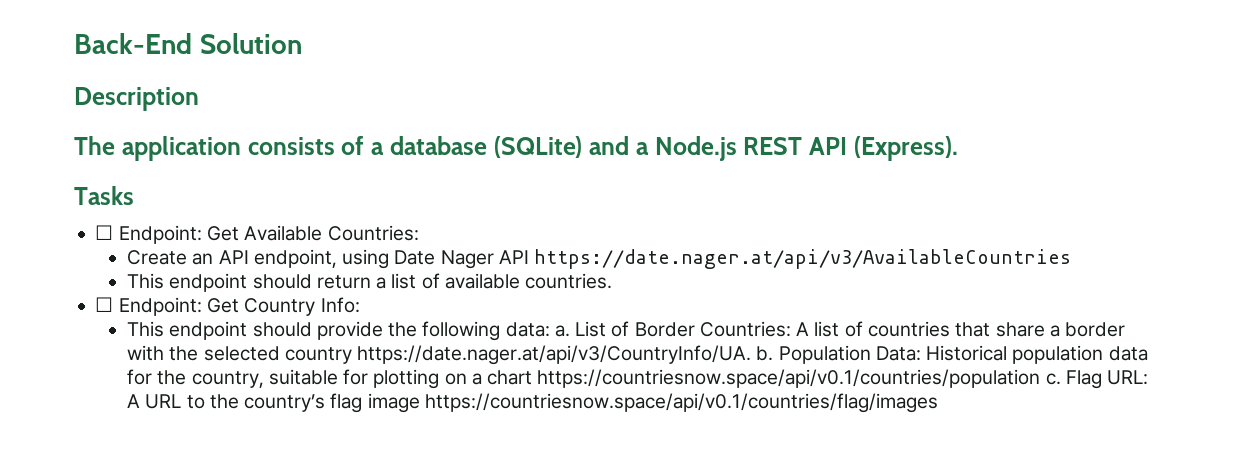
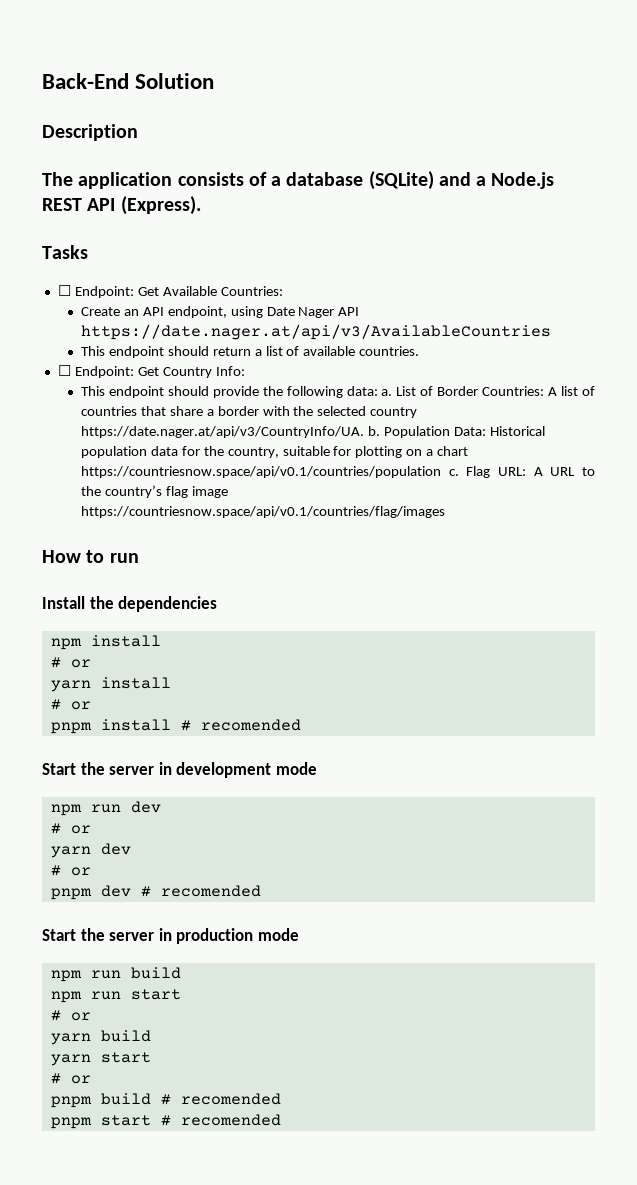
(938, 403) none -> [42,550,139,563] [42,596,218,612] [50,635,161,650] [50,657,91,668] [50,677,171,692] [50,699,91,710] [50,719,301,734] [42,762,317,778] [50,801,161,816] [50,823,91,834] [50,843,131,858] [50,865,91,876] [50,885,261,900] [42,928,299,944] [50,967,181,982] [50,989,181,1003] [50,1010,91,1021] [50,1030,151,1045] [50,1052,151,1066] [50,1073,91,1084] [50,1093,281,1108] [50,1114,281,1129] // How to run // Install the dependencies // npm install // # or // yarn install // # or // pnpm install # recomended // Start the server in development mode // npm run dev // # or // yarn dev // # or // pnpm dev # recomended // Start the server in production mode // npm run build // npm run start // # or // yarn build // yarn start // # or // pnpm build # recomended // pnpm start # recomended

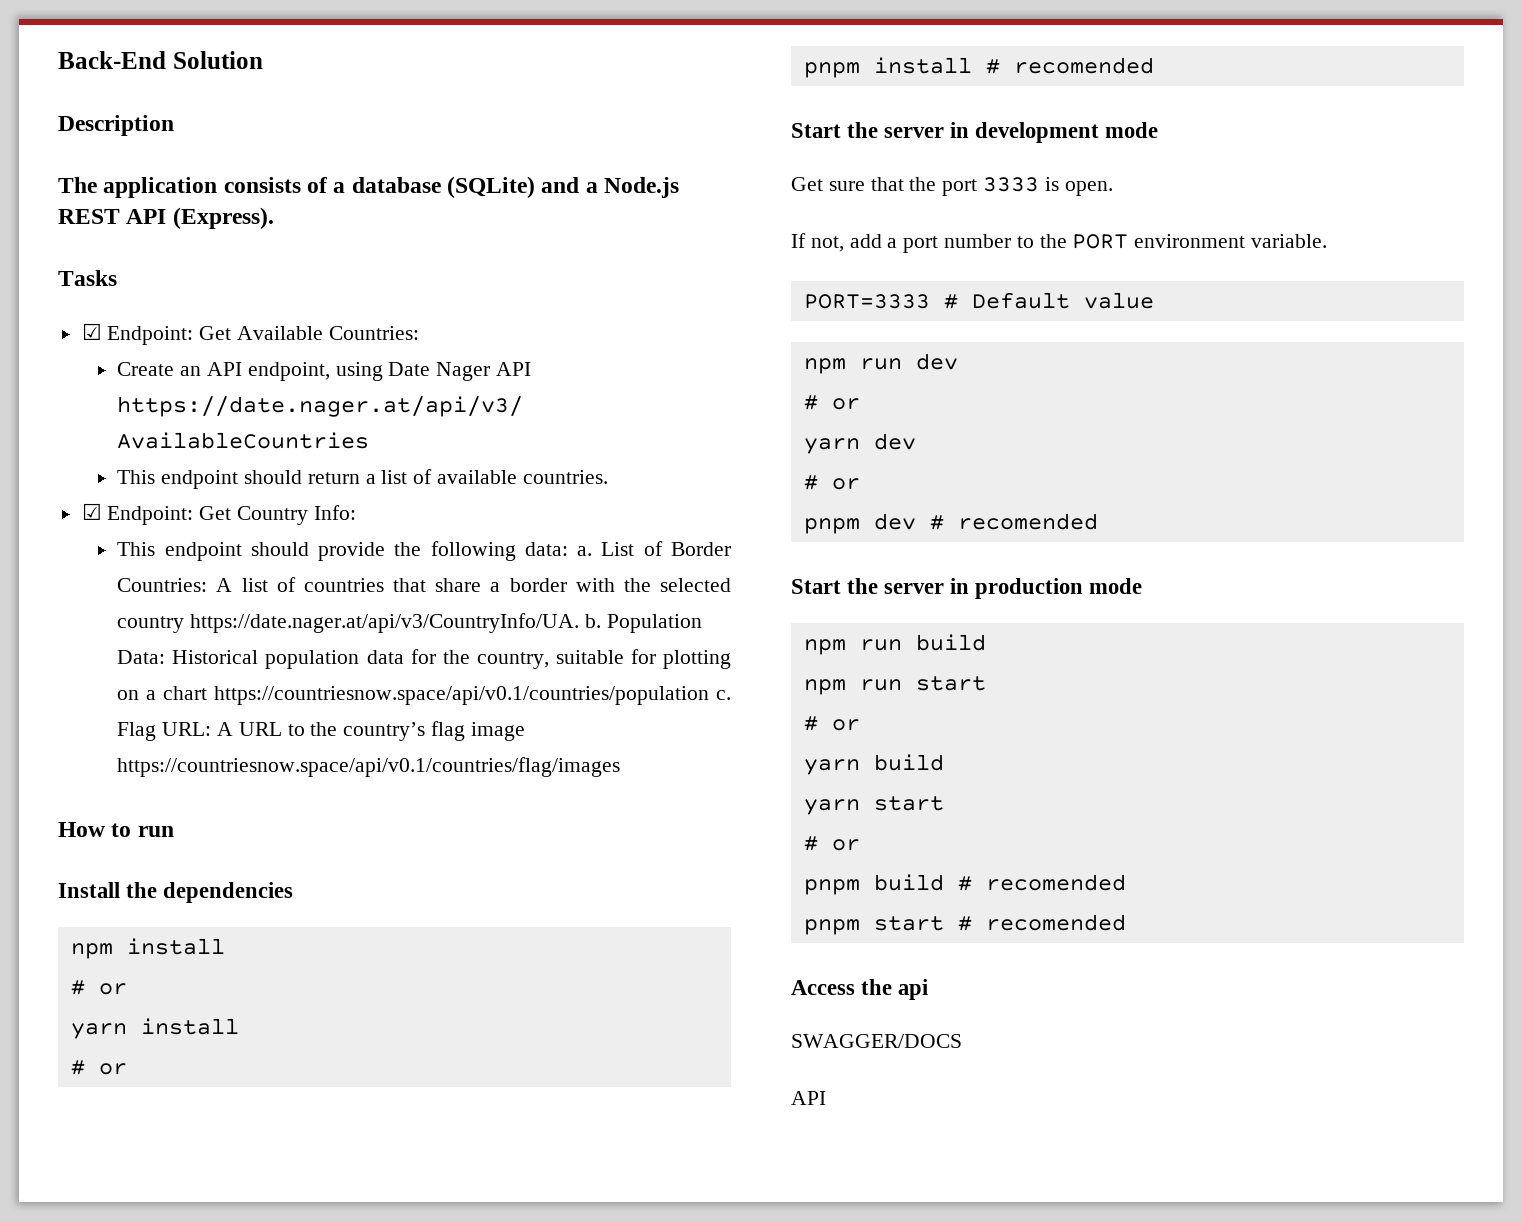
[57,285,71,296] ☐ -> [81,323,102,340] ☑
[57,365,71,376] ☐ -> [81,503,102,520] ☑
(317, 768) none -> [791,177,1113,196] [791,233,1328,253] [803,292,1154,309] // Get sure that the port 3333 is open. // If not, add a port number to the PORT environment variable. // PORT=3333 # Default value
(281, 1120) none -> [791,979,929,1000] [791,1034,962,1048] [791,1091,826,1105] // Access the api // SWAGGER/DOCS // API

